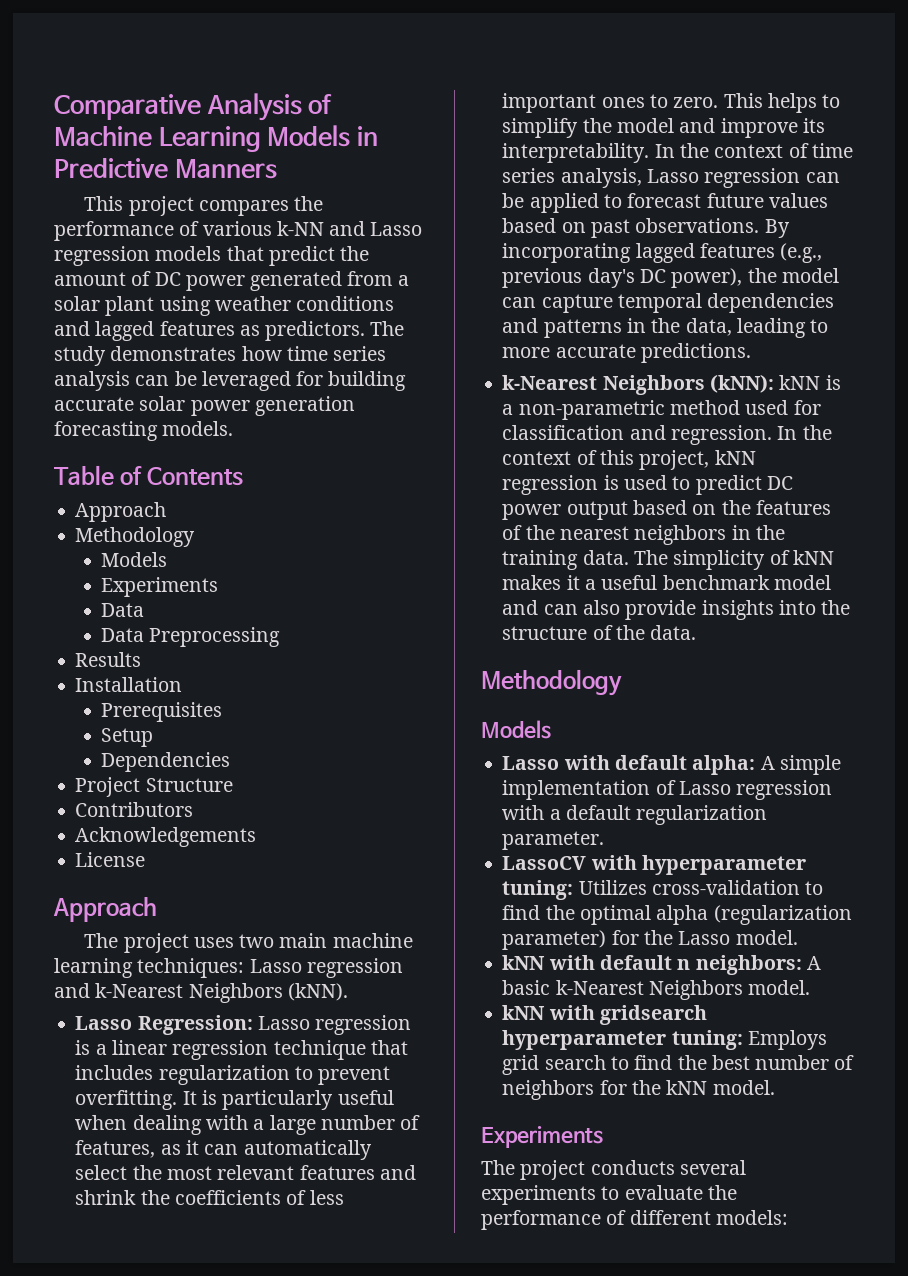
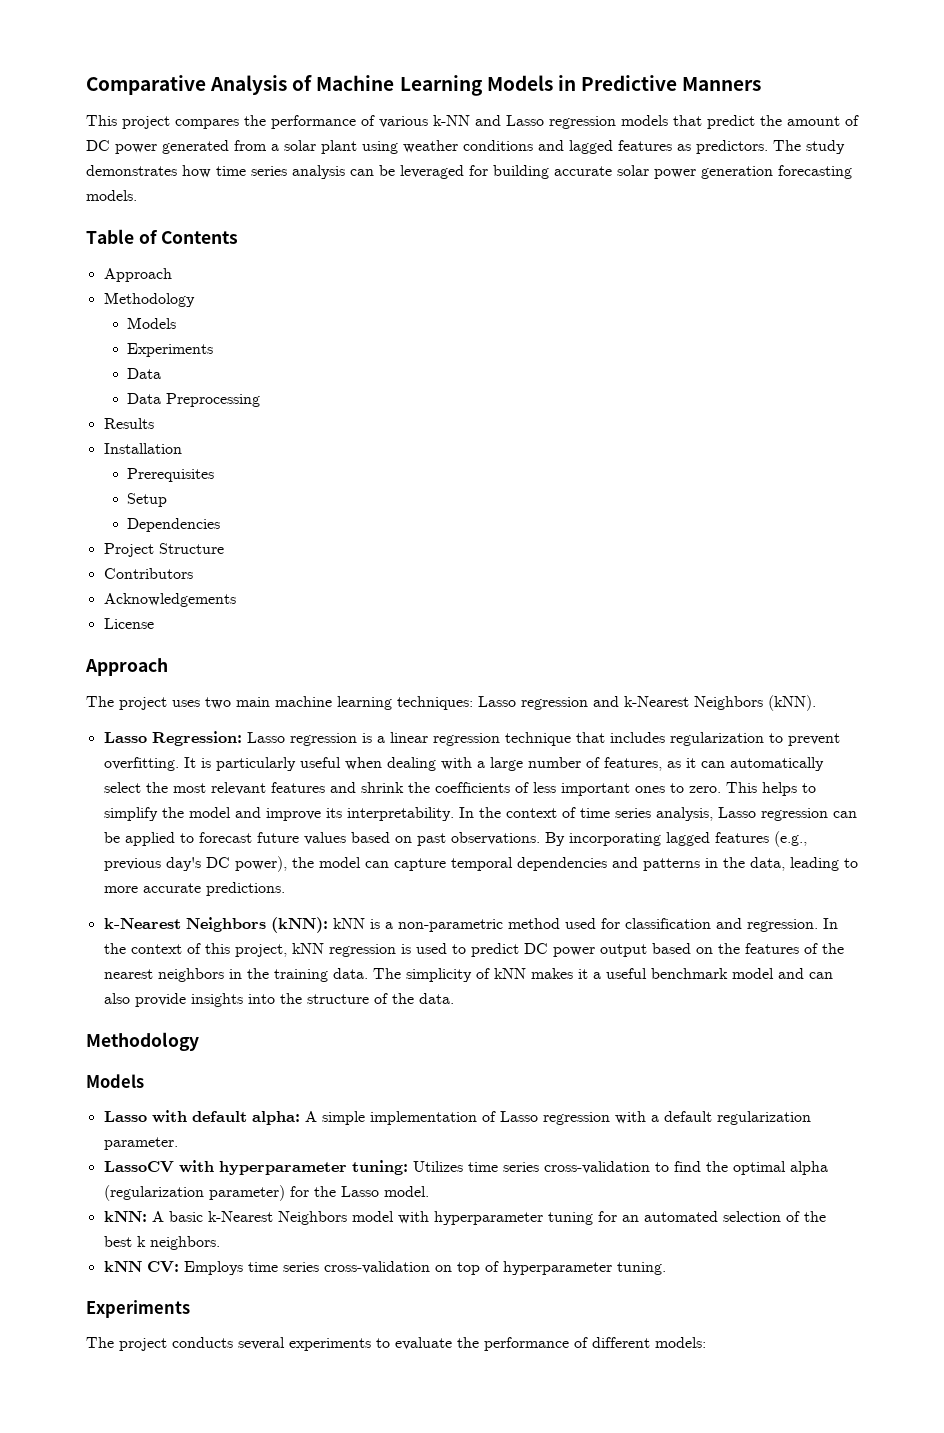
(647, 887) none -> [467,1162,539,1172] time series
[502,955,821,975] [502,980,811,1000] [502,1005,707,1025] [502,1030,827,1050] [502,1055,855,1075] [502,1080,775,1100] kNN with default n neighbors: A basic k-Nearest Neighbors model. // kNN with gridsearch hyperparameter tuning: Employs grid search to find the best number of neighbors for the kNN model. -> [103,1211,826,1225] [103,1236,220,1250] [103,1261,666,1275] kNN: A basic k-Nearest Neighbors model with hyperparameter tuning for an automated selection of the best k neighbors. // kNN CV: Employs time series cross-validation on top of hyperparameter tuning.

